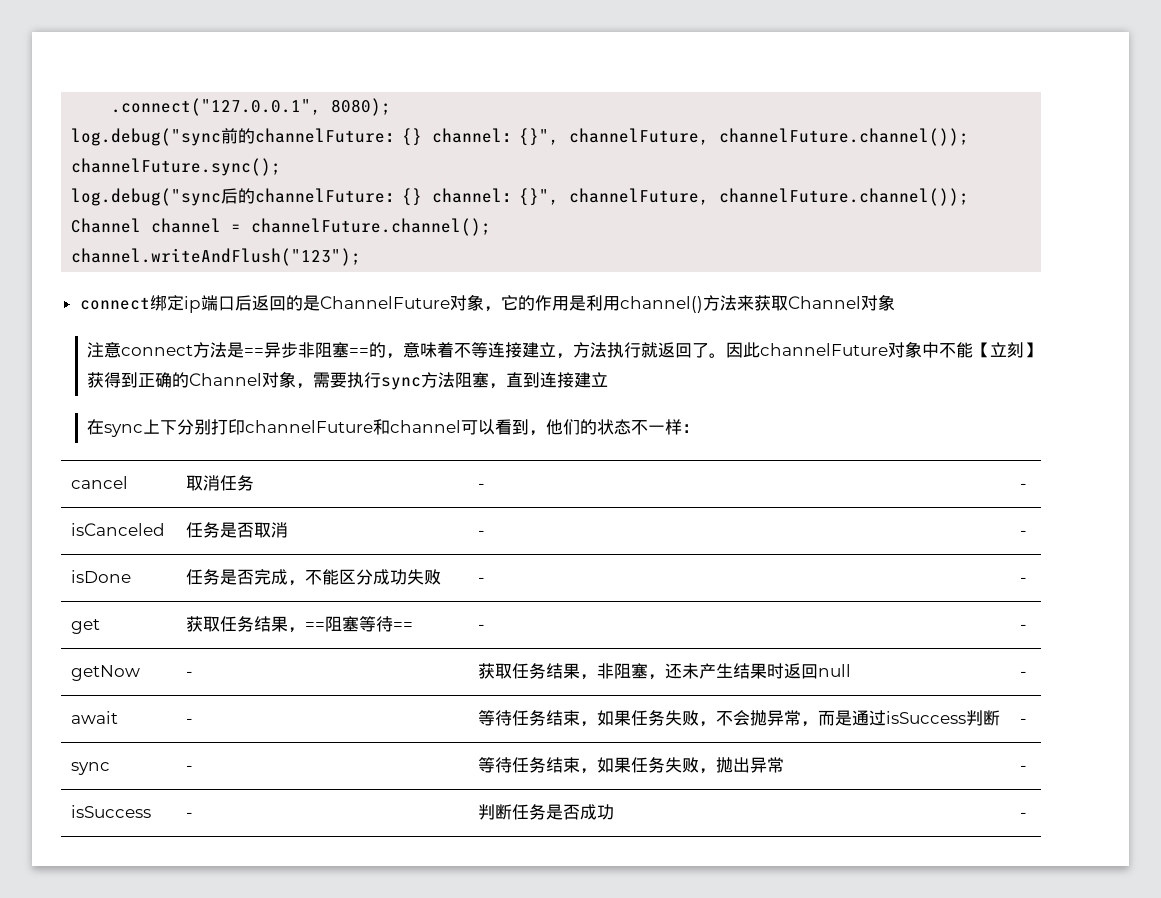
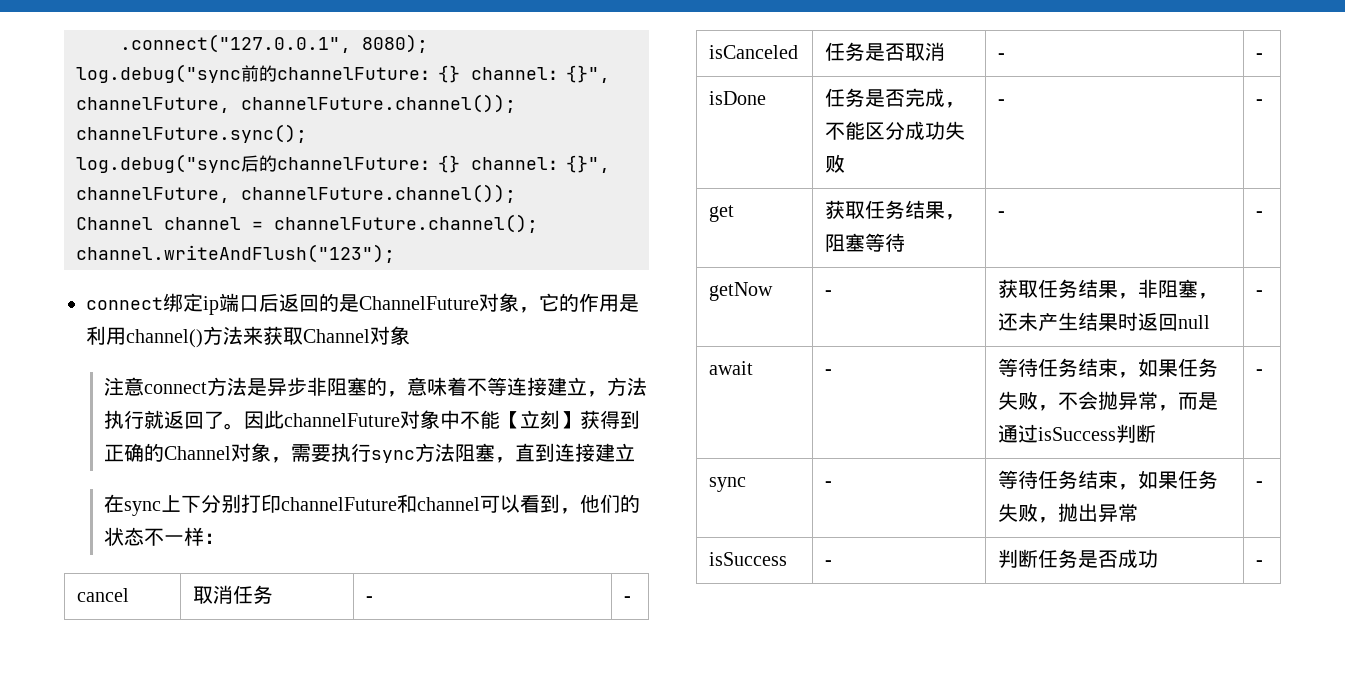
[243,348,264,356] == -> (267, 387) none
[348,348,369,356] == -> (367, 386) none
[305,622,326,630] == -> (966, 217) none
[393,622,414,630] == -> (906, 242) none

